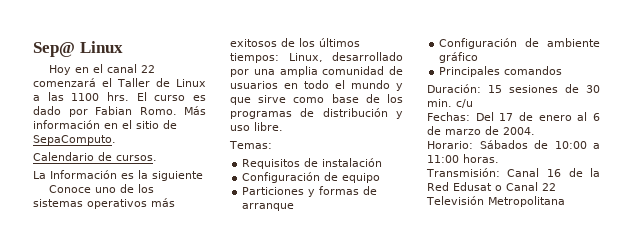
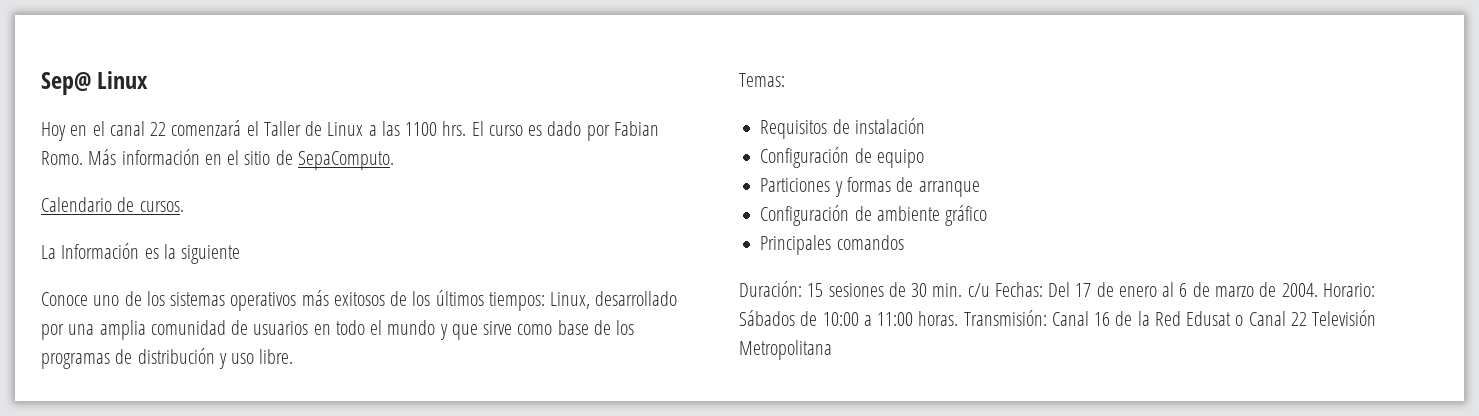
(473, 103) // -> (990, 290) none
(535, 131) // -> (1318, 290) none
(499, 158) // -> (959, 318) none

